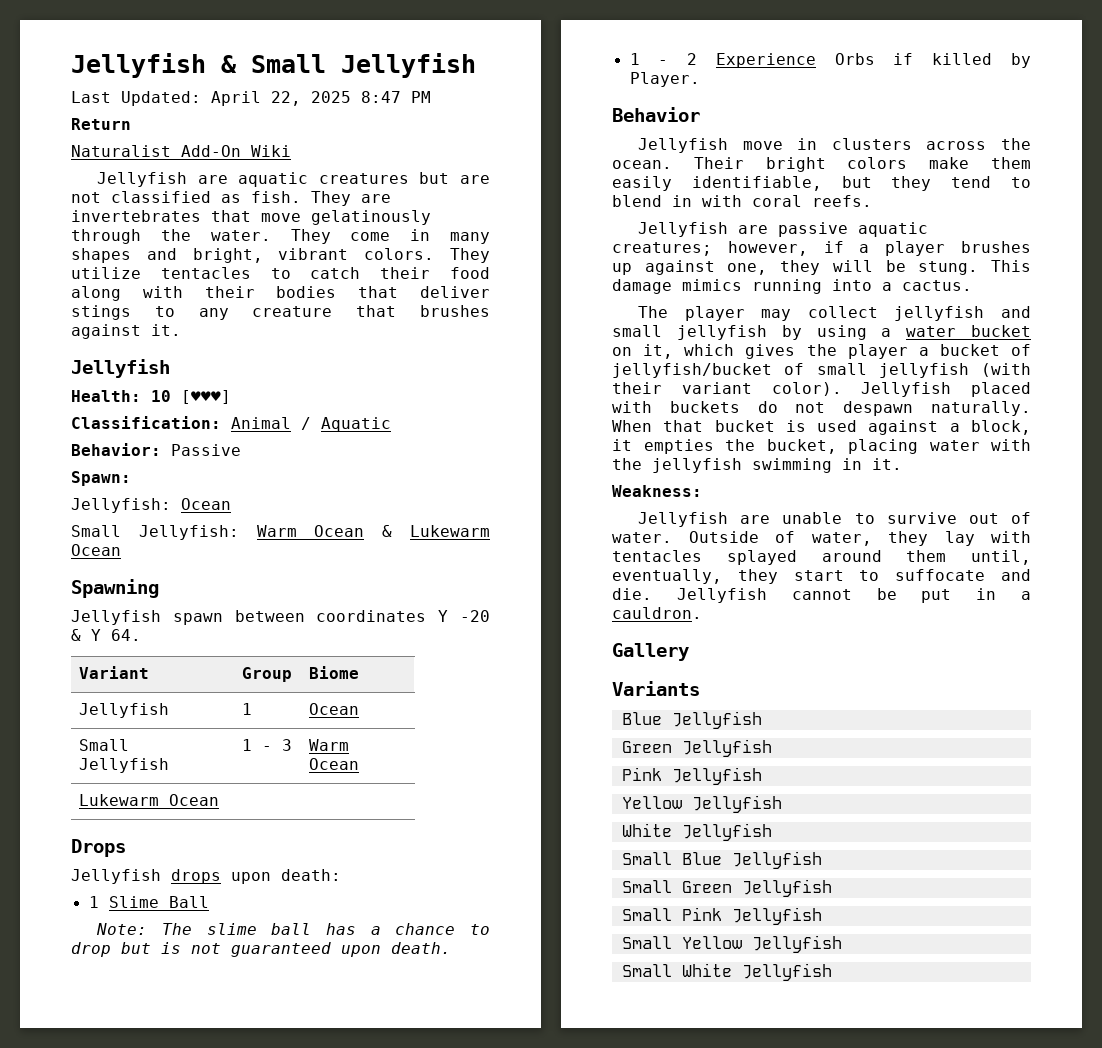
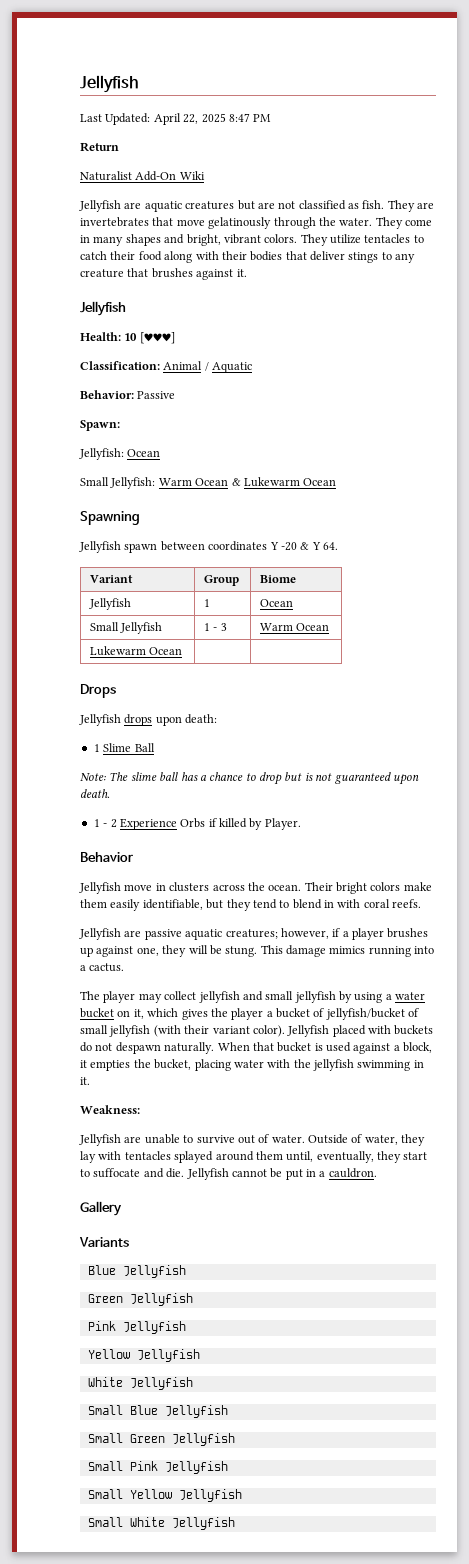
[71,53,476,78] Jellyfish & Small Jellyfish -> [80,75,138,93] Jellyfish

